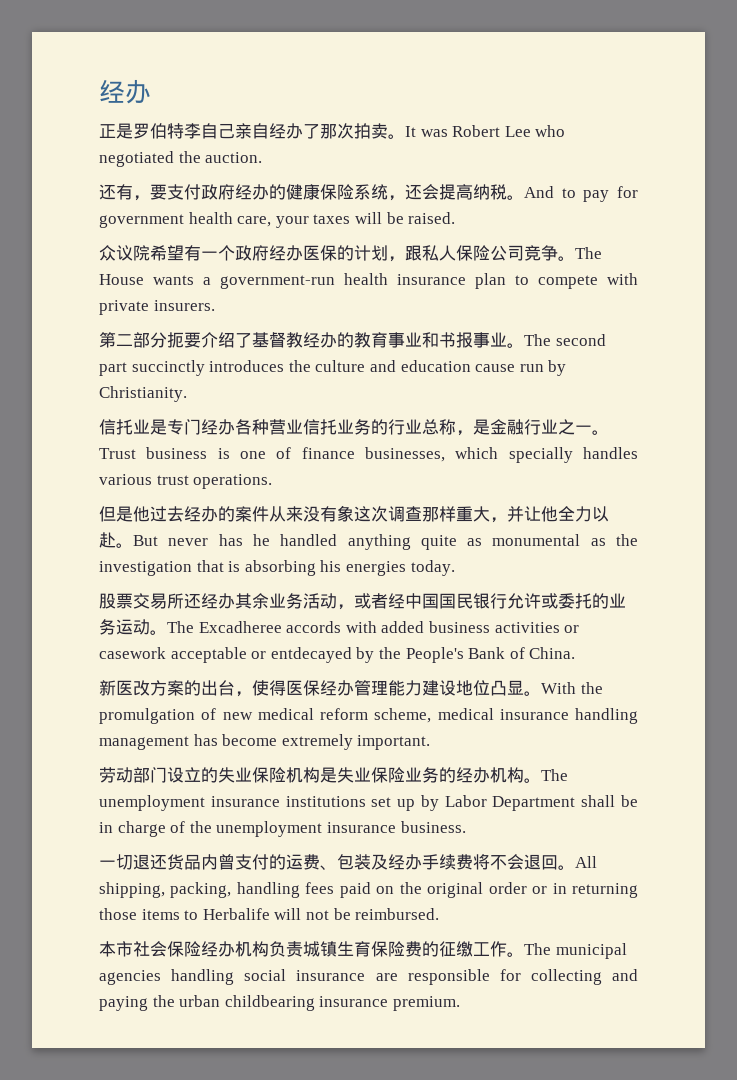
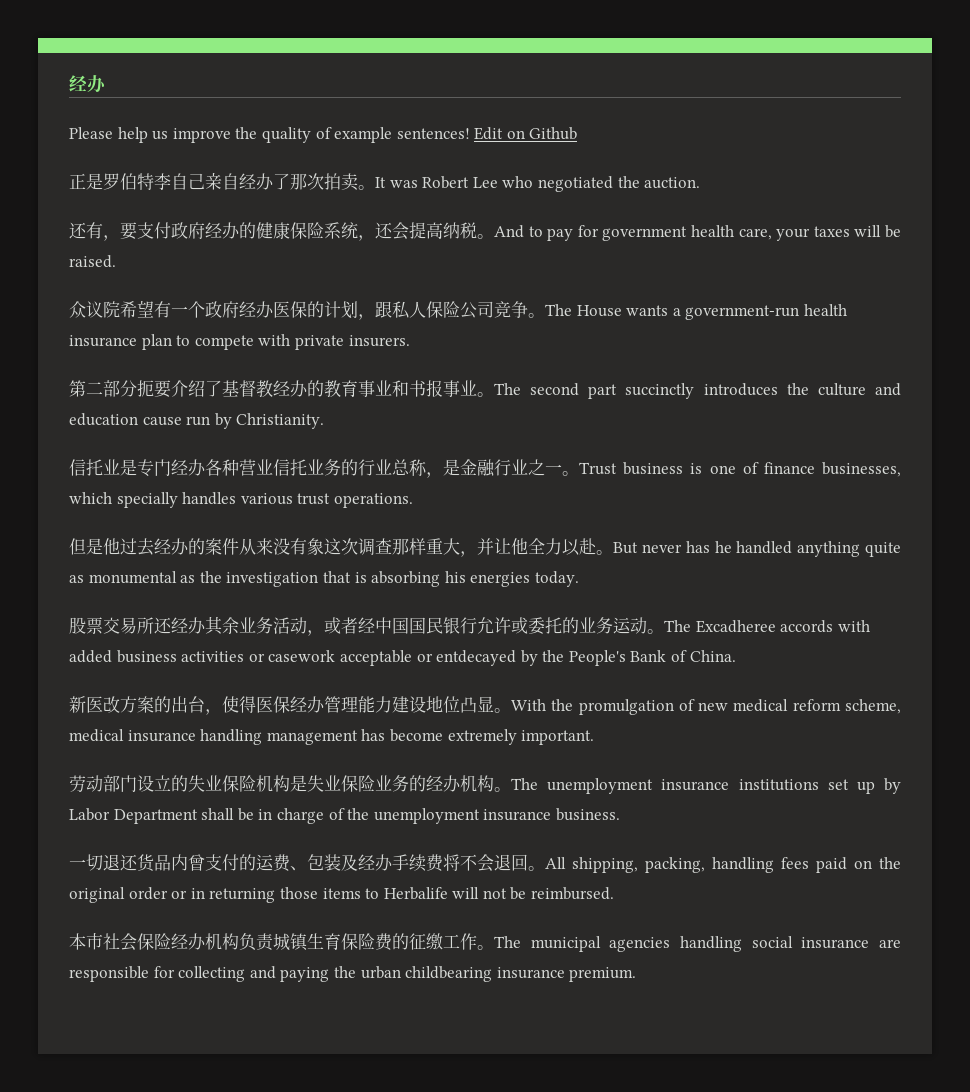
[99,79,151,104] 经办 -> [69,75,106,93] [69,127,578,143] 经办 // Please help us improve the quality of example sentences! Edit on Github

